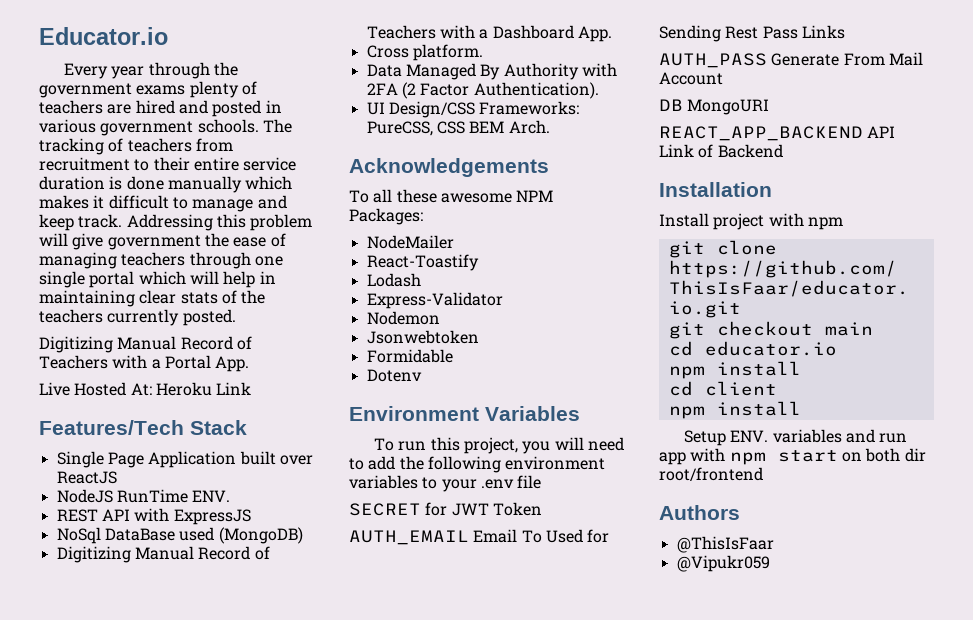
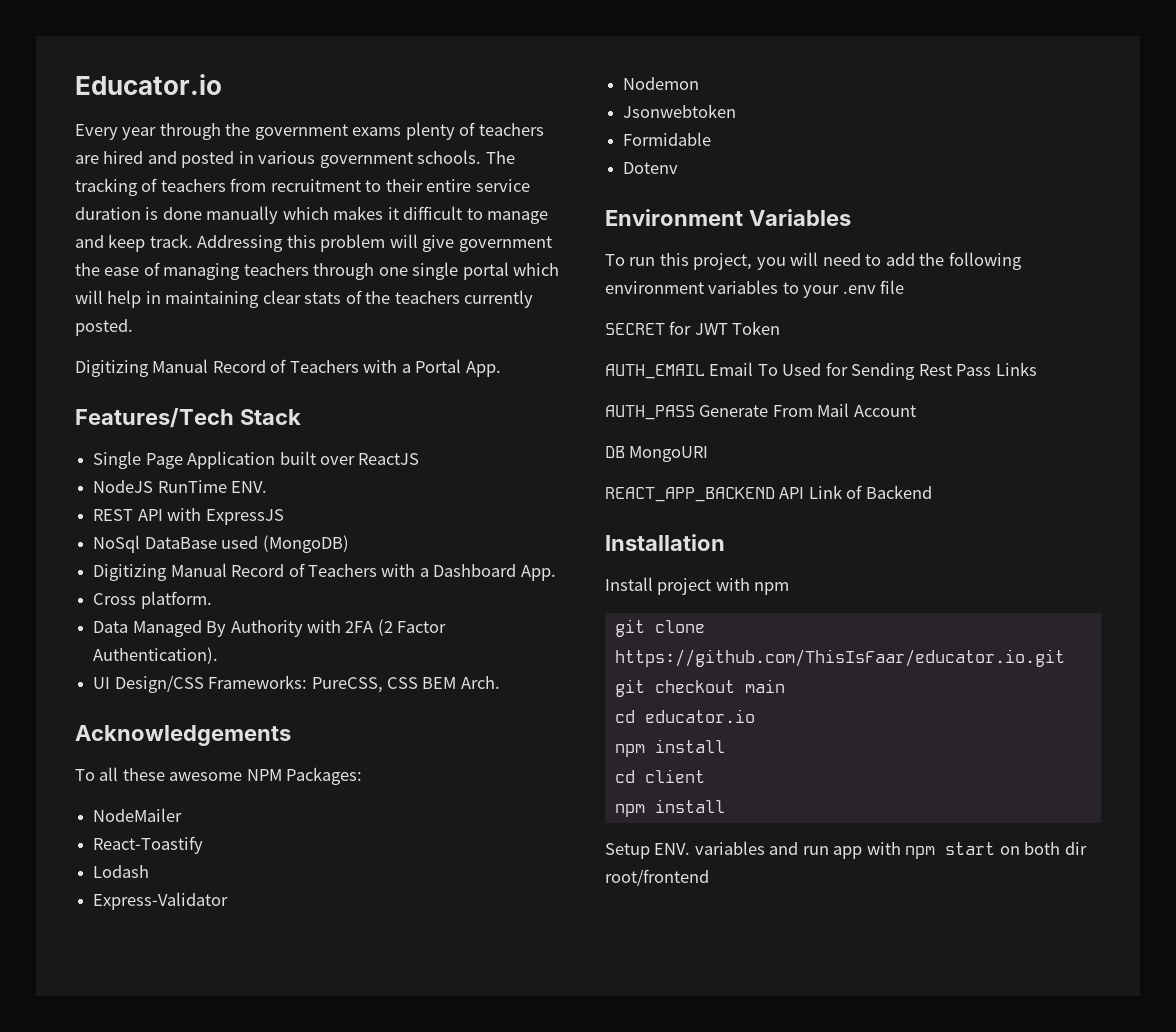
[39,382,252,396] // Live Hosted At: Heroku Link -> (501, 369) none
[659,505,740,520] [676,536,774,553] [676,555,770,572] // Authors // @ThisIsFaar // @Vipukr059 -> (709, 877) none

